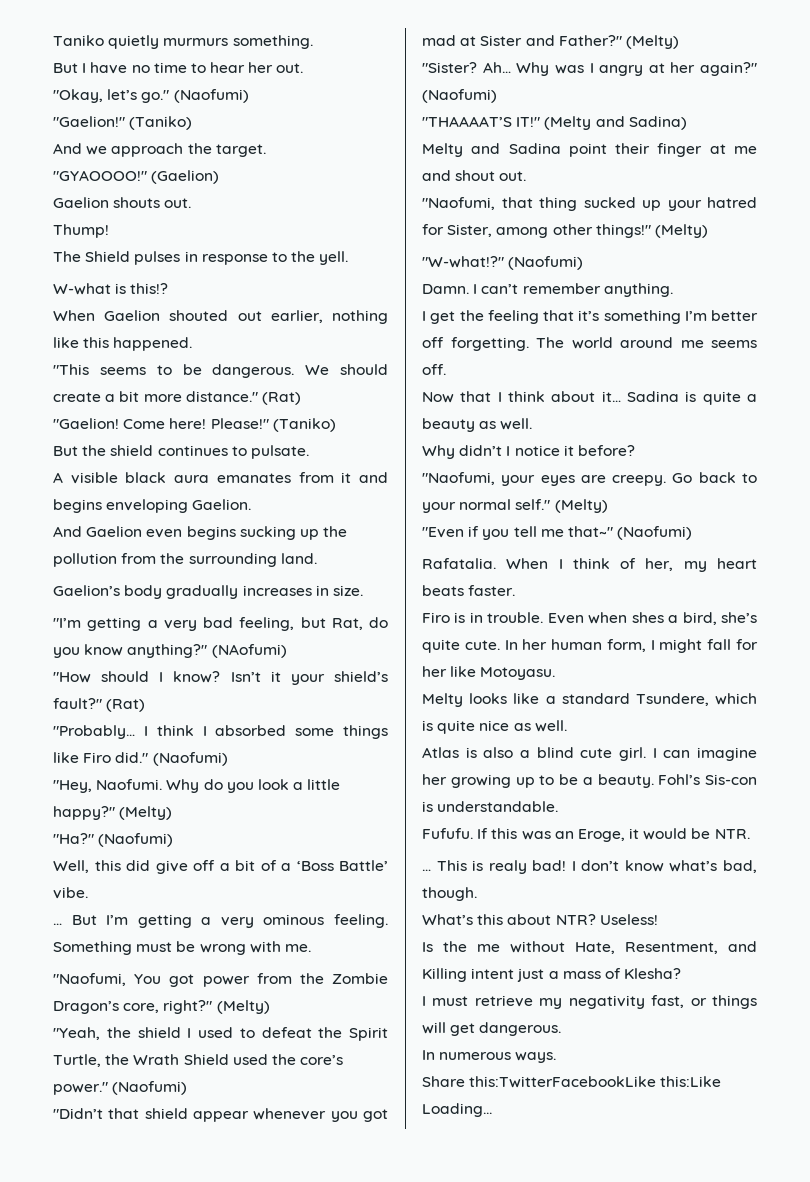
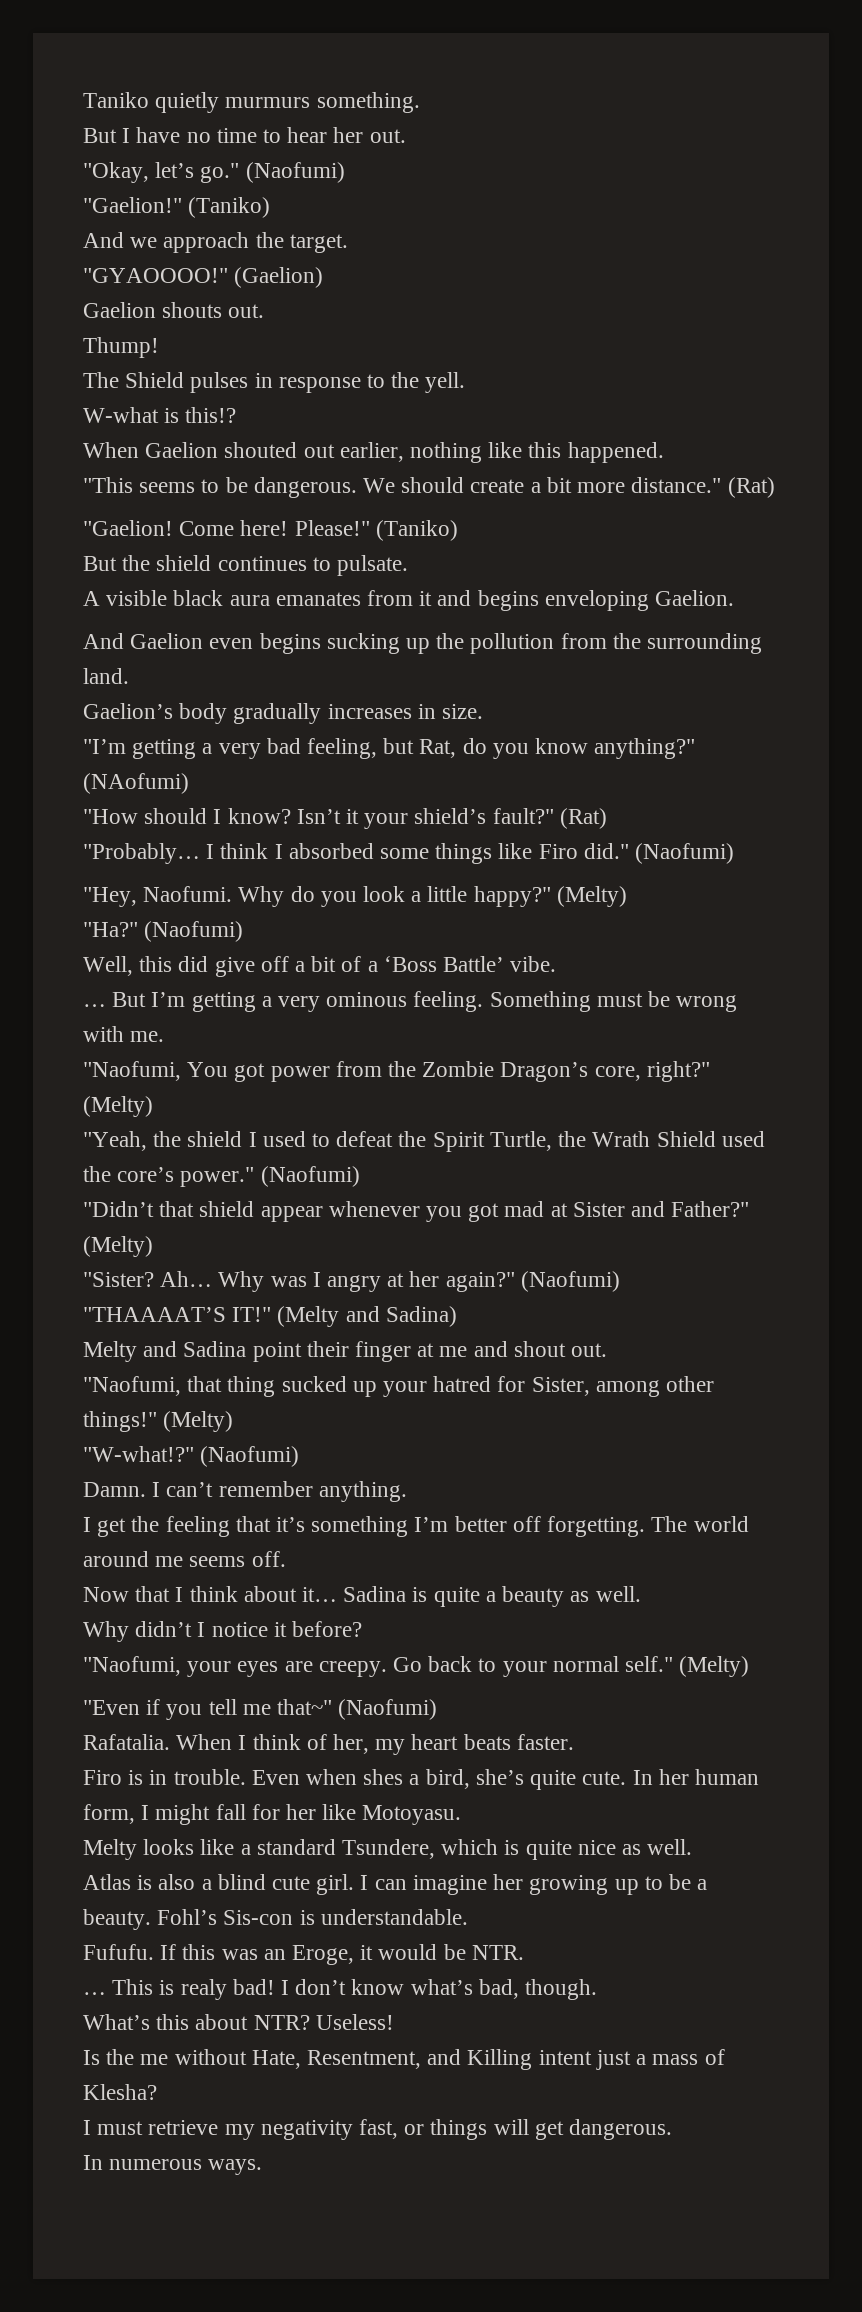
[422,1076,722,1088] [422,1103,492,1117] // Share this:TwitterFacebookLike this:Like Loading... -> (263, 2167) none

